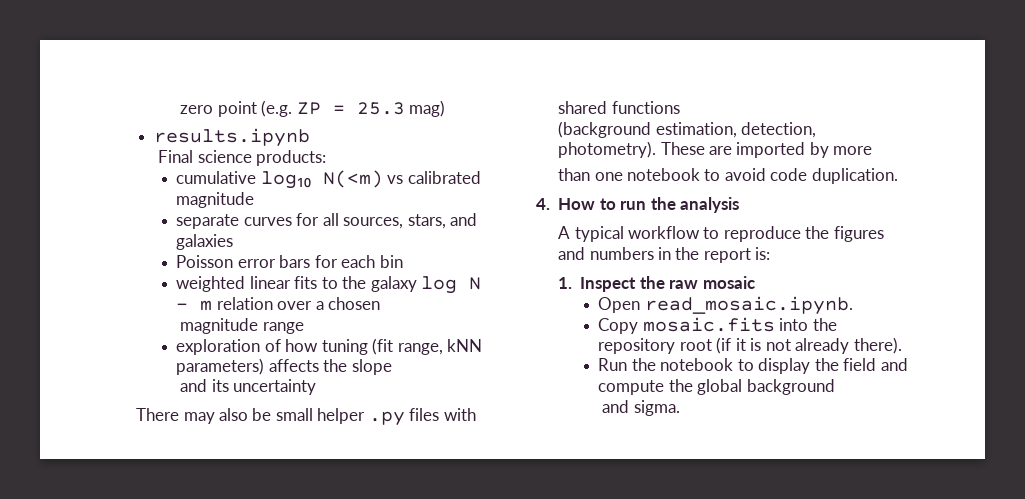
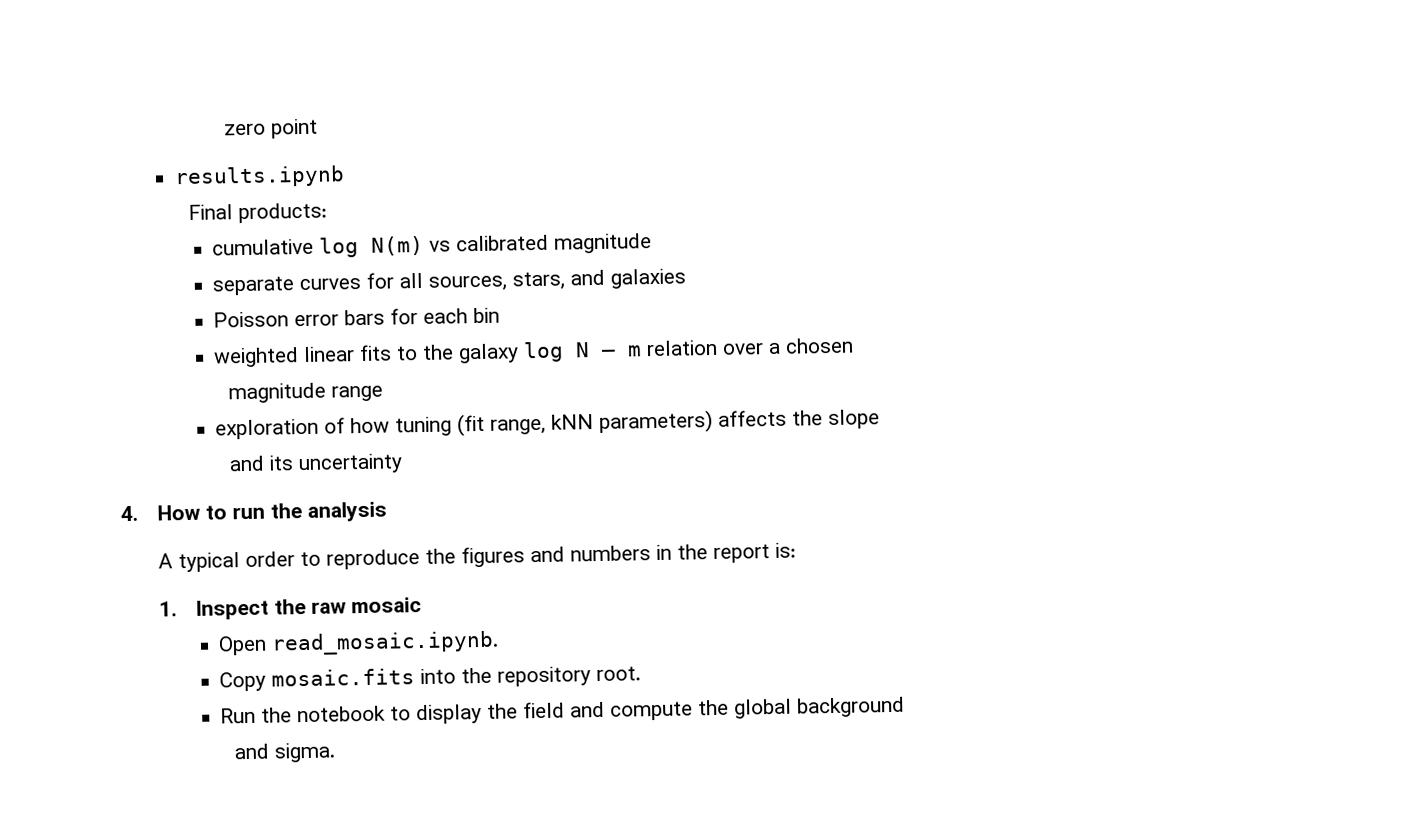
[261,100,446,117] (e.g. ZP = 25.3 mag) -> (319, 128) none
[197,150,252,163] science -> (234, 212) none
[260,170,383,189] log₁₀ N(<m) -> [319,235,425,258] log N(m)
[136,408,476,426] [558,101,680,114] [558,121,817,138] [558,141,873,158] [558,168,898,184] // There may also be small helper .py files with shared functions // (background estimation, detection, photometry). These are imported by more // than one notebook to avoid code duplication. -> (404, 464) none
[628,226,701,239] workflow -> [244,551,295,568] order
[679,337,902,354] root (if it is not already there). -> [596,666,642,682] root.

